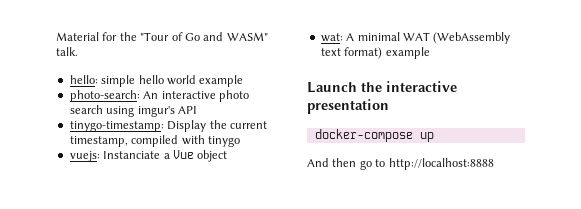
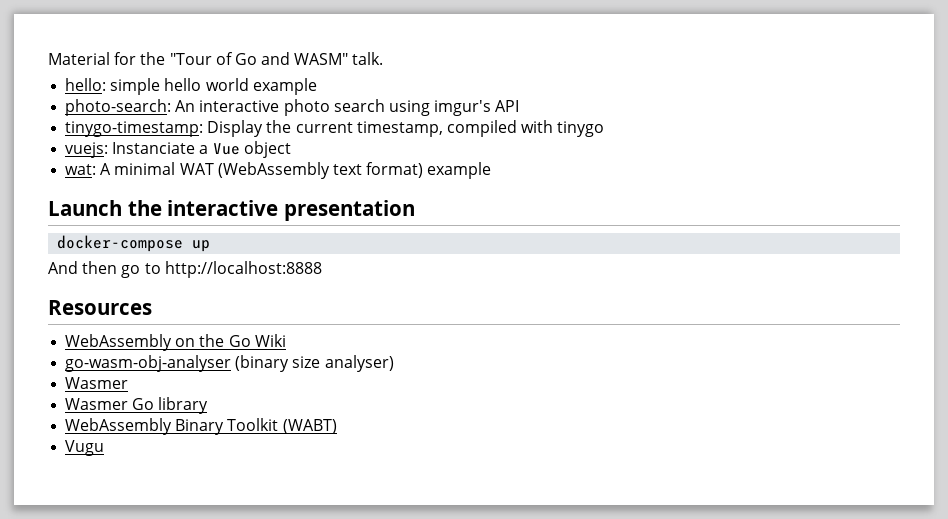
(494, 164) none -> [48,300,152,315] [65,334,286,351] [65,355,394,372] [65,377,129,389] [65,397,209,414] [65,418,337,435] [65,440,105,456] // Resources // WebAssembly on the Go Wiki // go-wasm-obj-analyser (binary size analyser) // Wasmer // Wasmer Go library // WebAssembly Binary Toolkit (WABT) // Vugu

